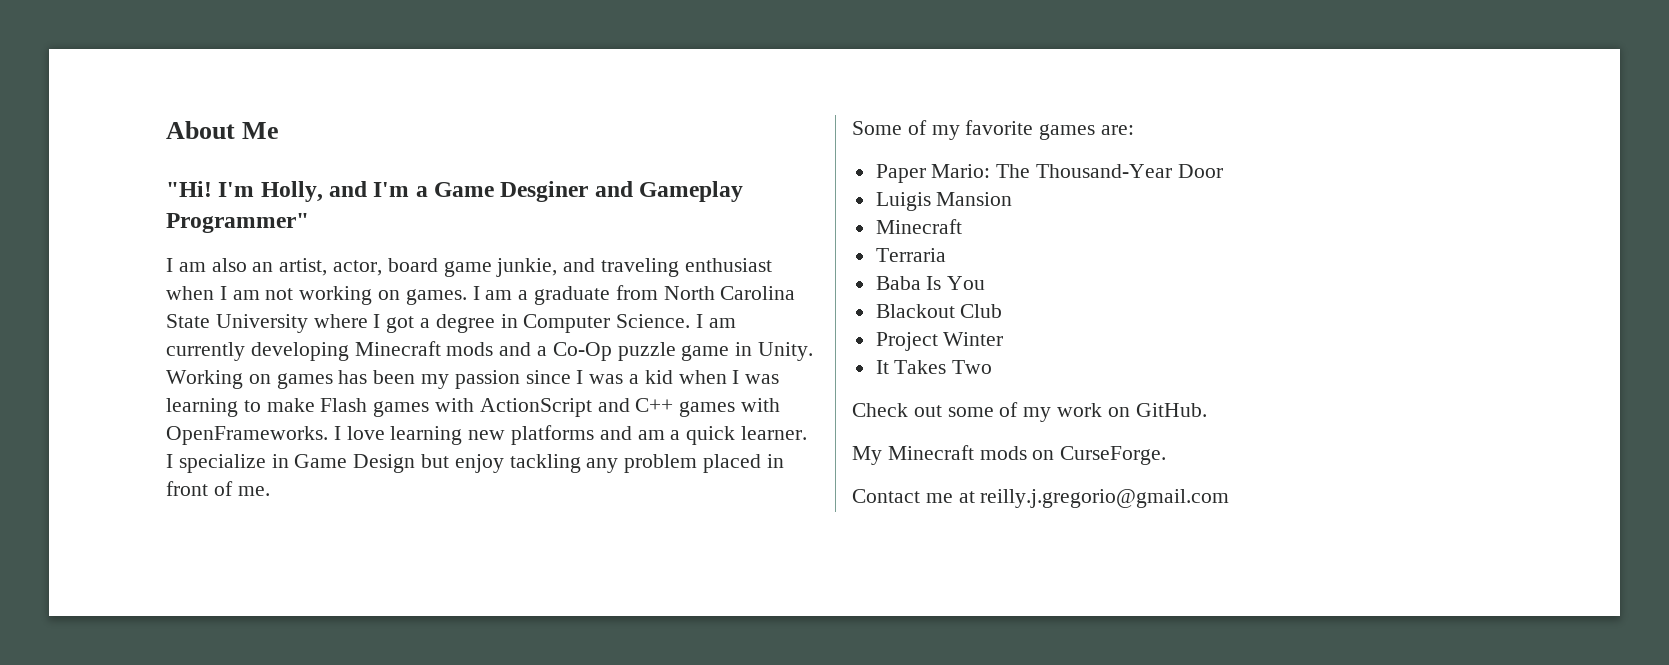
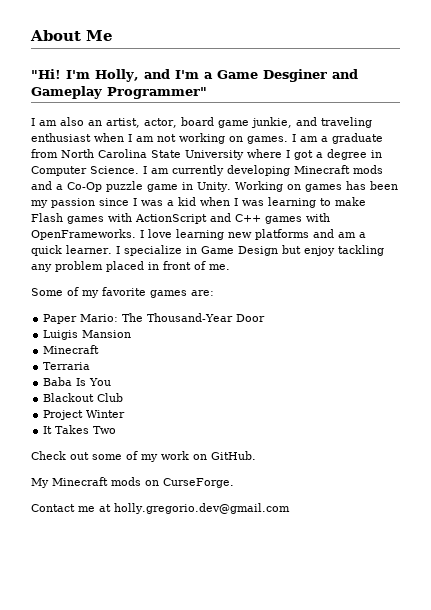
[980,489,1230,508] reilly.j.gregorio@gmail.com -> [114,503,290,514] holly.gregorio.dev@gmail.com

